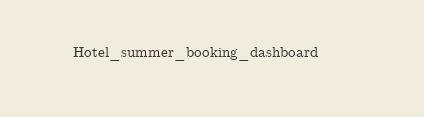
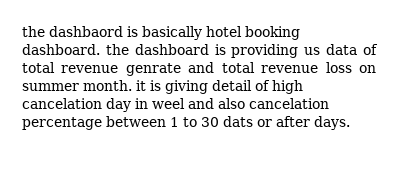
[73,47,318,61] Hotel_summer_booking_dashboard -> [22,26,300,40] [22,44,378,58] [22,62,376,76] [22,80,303,94] [22,98,329,112] [22,116,350,130] the dashbaord is basically hotel booking dashboard. the dashboard is providing us data of total revenue genrate and total revenue loss on summer month. it is giving detail of high cancelation day in weel and also cancelation percentage between 1 to 30 dats or after days.

